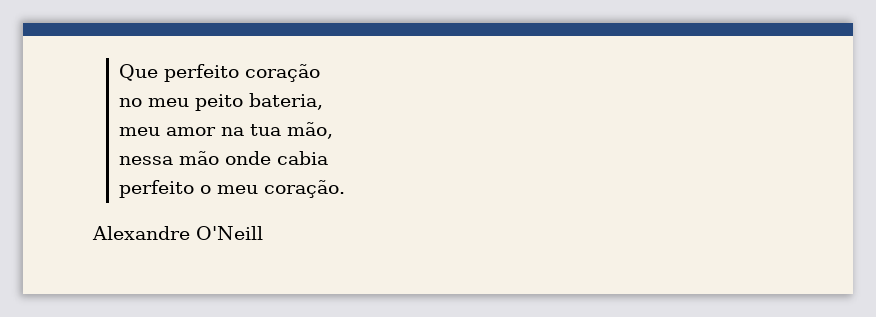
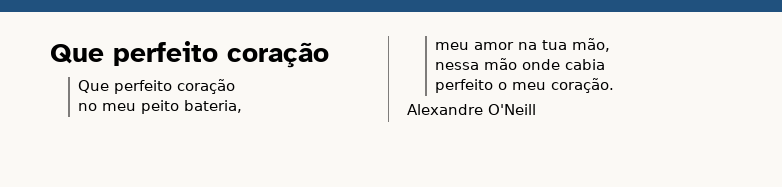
[119,64,321,82] Que perfeito coração -> [50,41,329,68] [78,79,236,94] Que perfeito coração // Que perfeito coração

